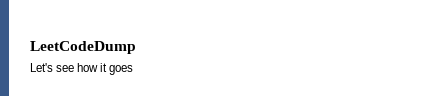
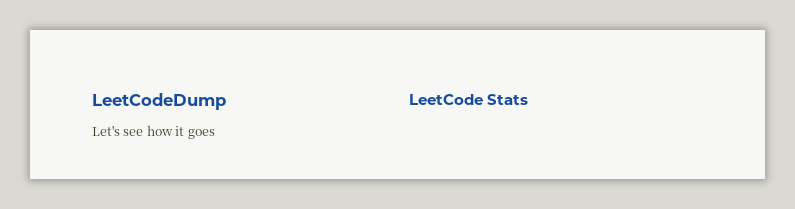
(134, 70) none -> [409,94,529,105] // LeetCode Stats

